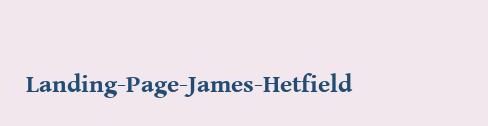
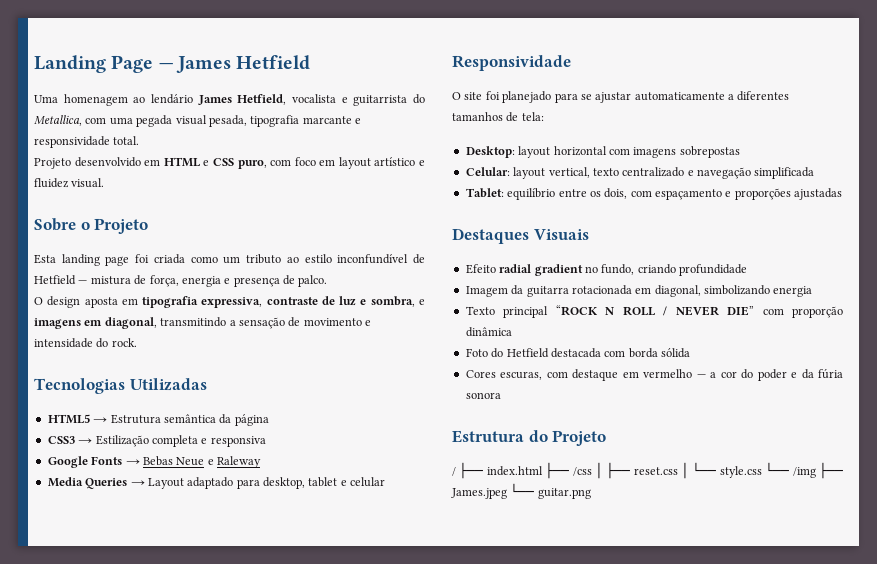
[26,73,353,98] Landing-Page-James-Hetfield -> [34,55,311,73] [34,94,426,106] [34,115,361,127] [34,136,140,148] [34,157,425,169] [34,178,105,188] [34,218,149,234] [34,254,425,266] [34,275,328,287] [34,296,425,308] [34,317,371,329] [34,338,137,348] [34,378,207,394] [47,414,269,426] [47,435,266,447] [47,456,261,468] [47,477,386,489] [452,55,571,71] [452,91,790,103] [452,112,544,122] [465,146,740,158] [465,167,815,179] [465,188,843,200] [452,228,589,244] [465,264,747,276] [465,285,813,297] [465,305,843,318] [465,327,512,337] [465,348,690,358] [465,368,843,381] [465,392,501,399] [452,430,607,446] [452,462,843,479] [451,483,591,499] Landing Page — James Hetfield // Uma homenagem ao lendário James Hetfield, vocalista e guitarrista do Metallica, com uma pegada visual pesada, tipografia marcante e responsividade total. // Projeto desenvolvido em HTML e CSS puro, com foco em layout artístico e fluidez visual. // Sobre o Projeto // Esta landing page foi criada como um tributo ao estilo inconfundível de Hetfield — mistura de força, energia e presença de palco. // O design aposta em tipografia expressiva, contraste de luz e sombra, e imagens em diagonal, transmitindo a sensação de movimento e intensidade do rock. // Tecnologias Utilizadas // HTML5 → Estrutura semântica da página // CSS3 → Estilização completa e responsiva // Google Fonts → Bebas Neue e Raleway // Media Queries → Layout adaptado para desktop, tablet e celular // Responsividade // O site foi planejado para se ajustar automaticamente a diferentes tamanhos de tela: // Desktop: layout horizontal com imagens sobrepostas // Celular: layout vertical, texto centralizado e navegação simplificada // Tablet: equilíbrio entre os dois, com espaçamento e proporções ajustadas // Destaques Visuais // Efeito radial gradient no fundo, criando profundidade // Imagem da guitarra rotacionada em diagonal, simbolizando energia // Texto principal “ROCK N ROLL / NEVER DIE” com proporção dinâmica // Foto do Hetfield destacada com borda sólida // Cores escuras, com destaque em vermelho — a cor do poder e da fúria sonora // Estrutura do Projeto // / ├── index.html ├── /css │ ├── reset.css │ └── style.css └── /img ├── James.jpeg └── guitar.png

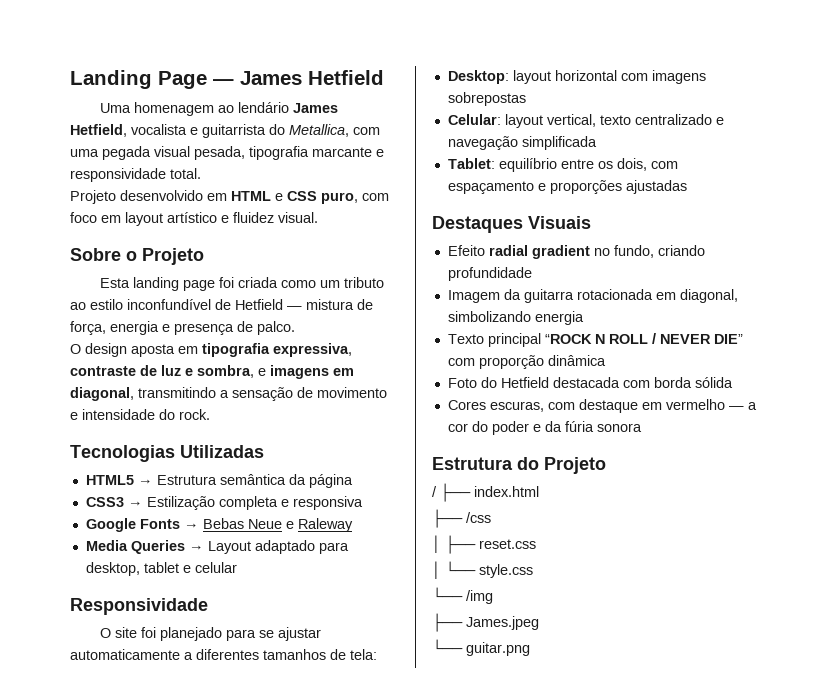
(543, 471) none -> (539, 491) //
(592, 471) none -> (491, 517) //
(678, 471) none -> (536, 544) //
(762, 472) none -> (533, 571) //
(816, 472) none -> (493, 597) //
(507, 493) none -> (539, 623) //

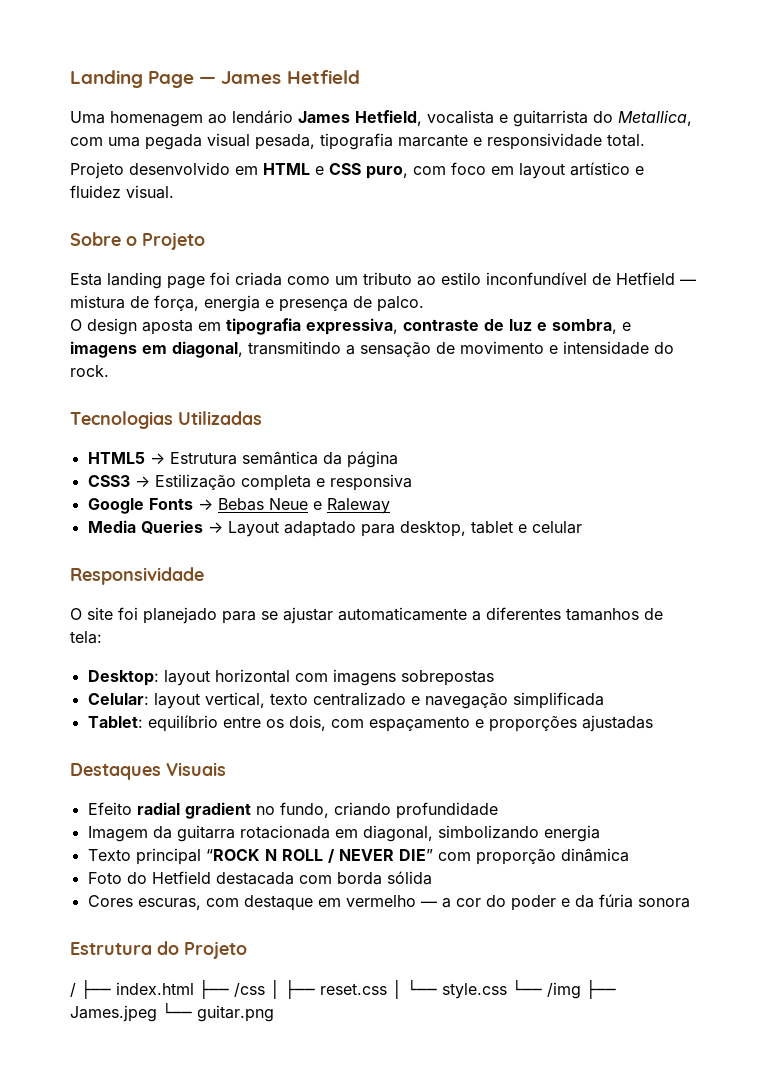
(539, 491) // -> (194, 988) none
(491, 517) // -> (265, 990) none
(536, 544) // -> (387, 989) none
(533, 571) // -> (507, 991) none
(493, 597) // -> (581, 990) none
(539, 623) // -> (157, 1013) none

